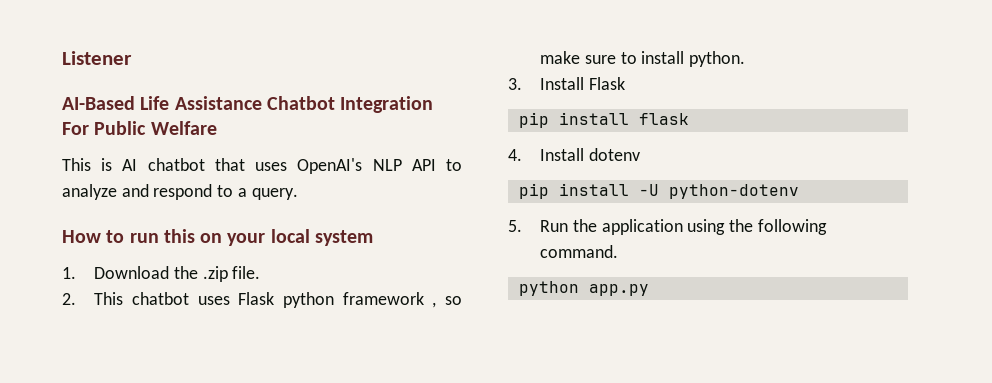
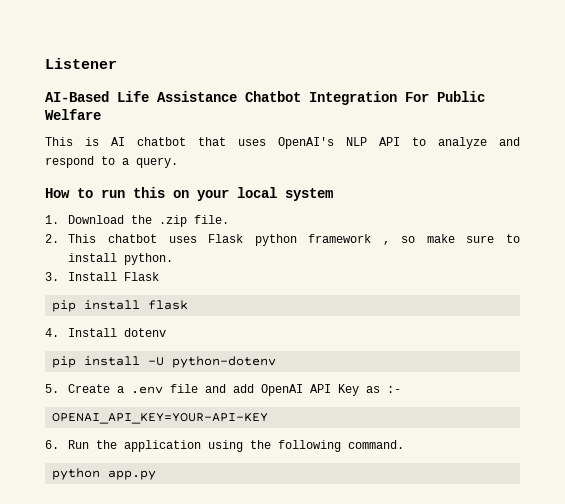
(522, 226) none -> [68,384,402,396] [52,412,269,424] [45,440,59,449] Create a .env file and add OpenAI API Key as :- // OPENAI_API_KEY=YOUR-API-KEY // 6.

